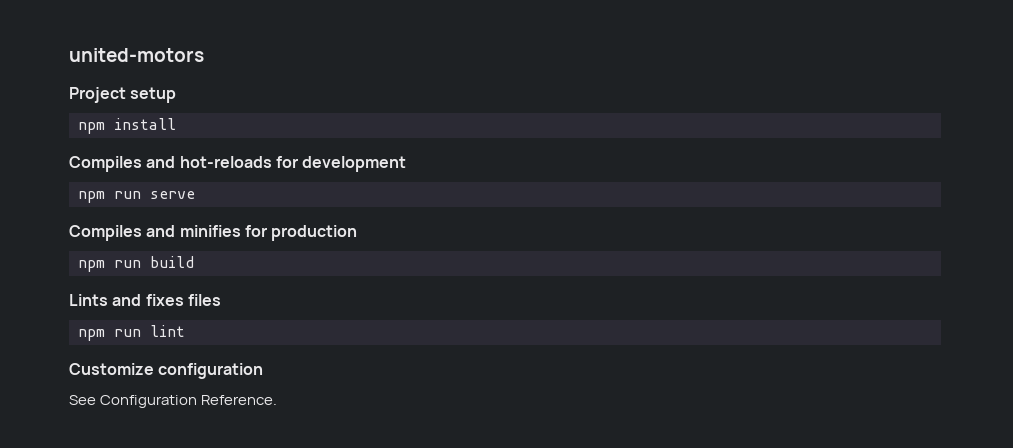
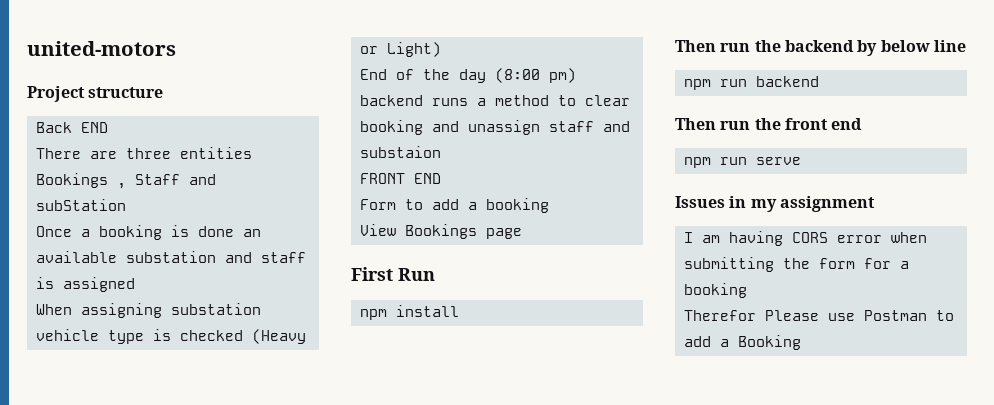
[130,87,177,103] [78,118,176,134] [69,156,407,172] [78,191,195,203] [69,225,358,241] [78,256,194,272] [69,294,221,306] [78,325,185,341] [69,363,264,379] [69,395,278,408] setup // npm install // Compiles and hot-reloads for development // npm run serve // Compiles and minifies for production // npm run build // Lints and fixes files // npm run lint // Customize configuration // See Configuration Reference. -> [88,87,164,98] [35,122,108,133] [35,147,252,159] [35,173,216,189] [35,199,126,211] [35,225,261,240] [35,251,306,263] [35,277,135,292] [35,303,261,318] [35,329,306,344] [359,42,441,57] [359,68,576,83] [359,95,630,106] [359,120,630,135] [359,146,441,158] [359,173,441,184] [359,198,549,213] [359,224,522,239] [351,267,435,281] [359,305,459,320] [675,40,966,56] [683,76,819,90] [675,118,863,130] [683,157,801,168] [675,196,875,212] [683,231,927,246] [683,257,909,272] [683,283,747,298] [683,310,954,321] [683,335,801,350] structure // Back END // There are three entities Bookings , Staff and subStation // Once a booking is done an available substation and staff is assigned // When assigning substation vehicle type is checked (Heavy or Light) // End of the day (8:00 pm) backend runs a method to clear booking and unassign staff and substaion // FRONT END // Form to add a booking // View Bookings page // First Run // npm install // Then run the backend by below line // npm run backend // Then run the front end // npm run serve // Issues in my assignment // I am having CORS error when submitting the form for a booking // Therefor Please use Postman to add a Booking

